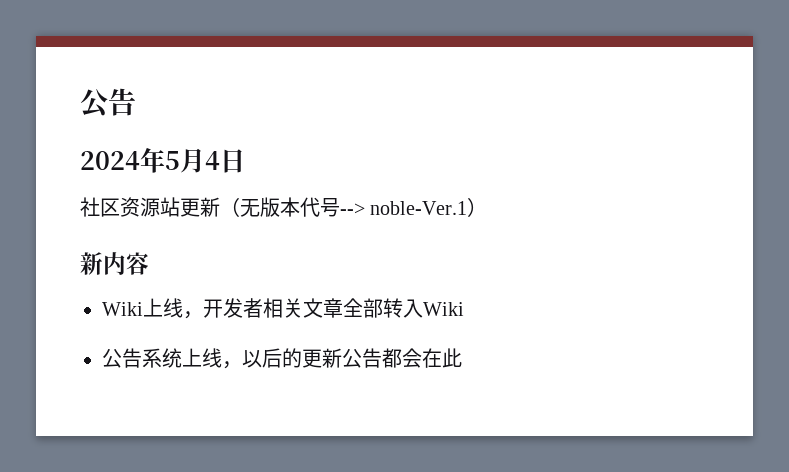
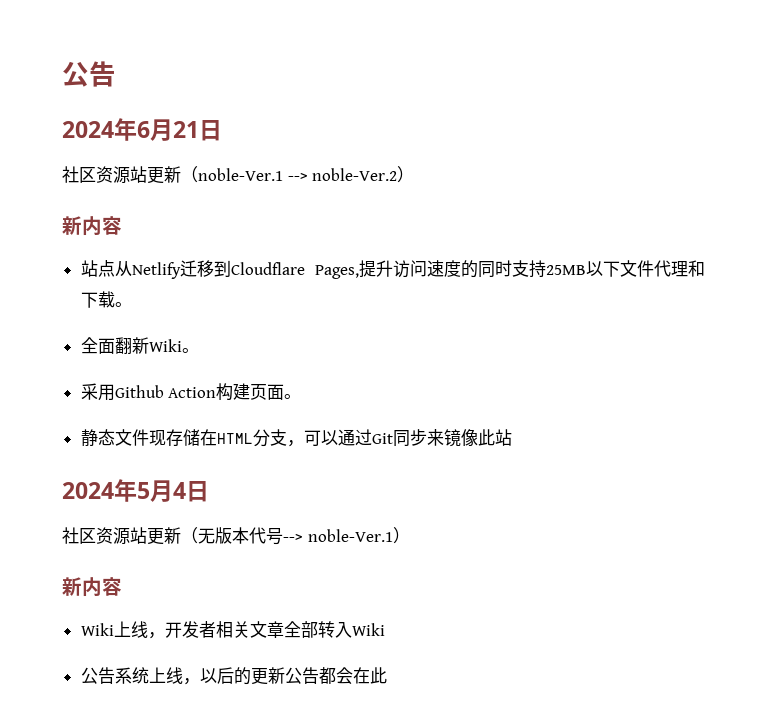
[80,88,136,118] 公告 -> [62,61,116,87] [62,118,222,141] [62,166,415,184] [62,216,122,236] [80,260,705,279] [80,291,132,308] [80,337,199,354] [80,383,302,401] [80,429,512,447] 公告 // 2024年6月21日 // 社区资源站更新（noble-Ver.1 --> noble-Ver.2） // 新内容 // 站点从Netlify迁移到Cloudflare Pages,提升访问速度的同时支持25MB以下文件代理和下载。 // 全面翻新Wiki。 // 采用Github Action构建页面。 // 静态文件现存储在HTML分支，可以通过Git同步来镜像此站

